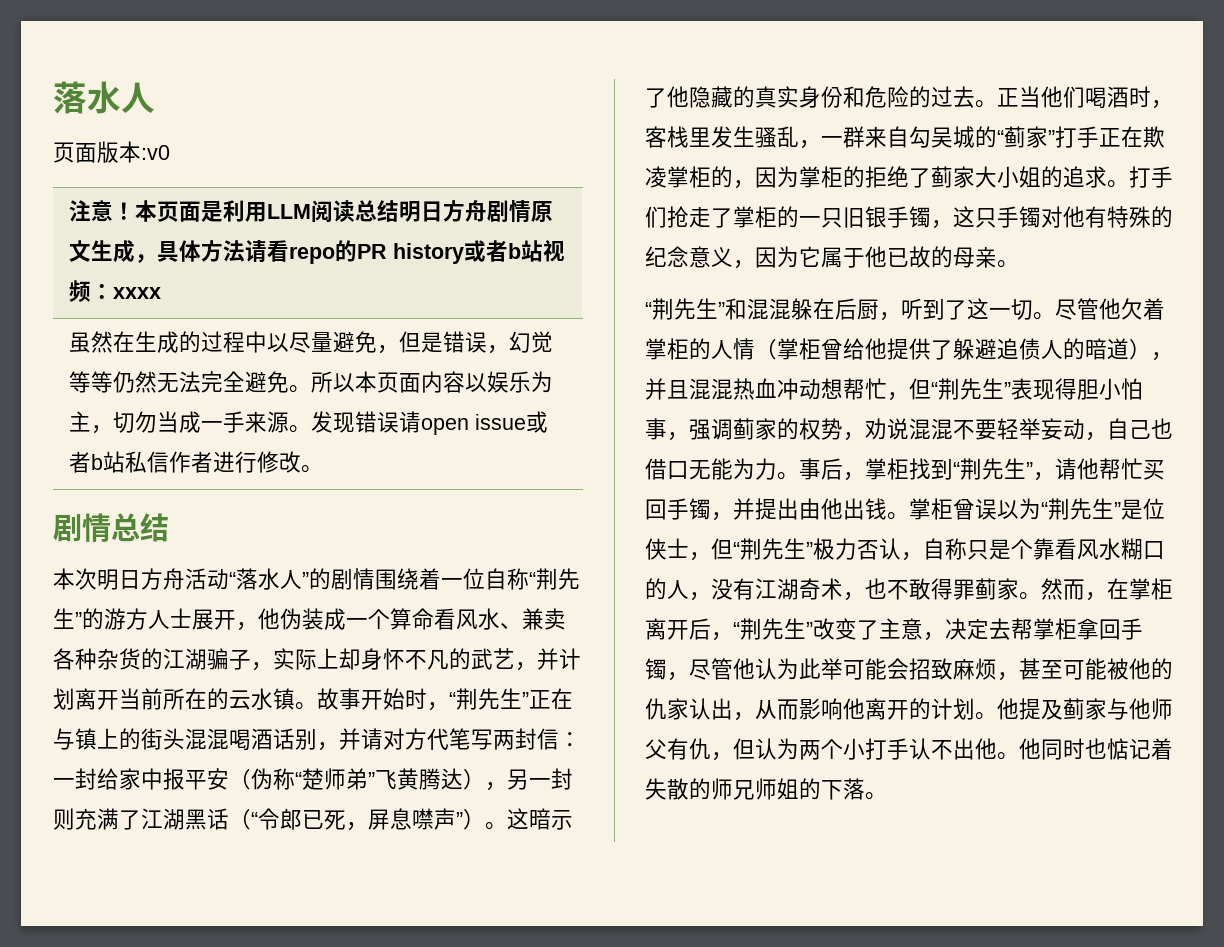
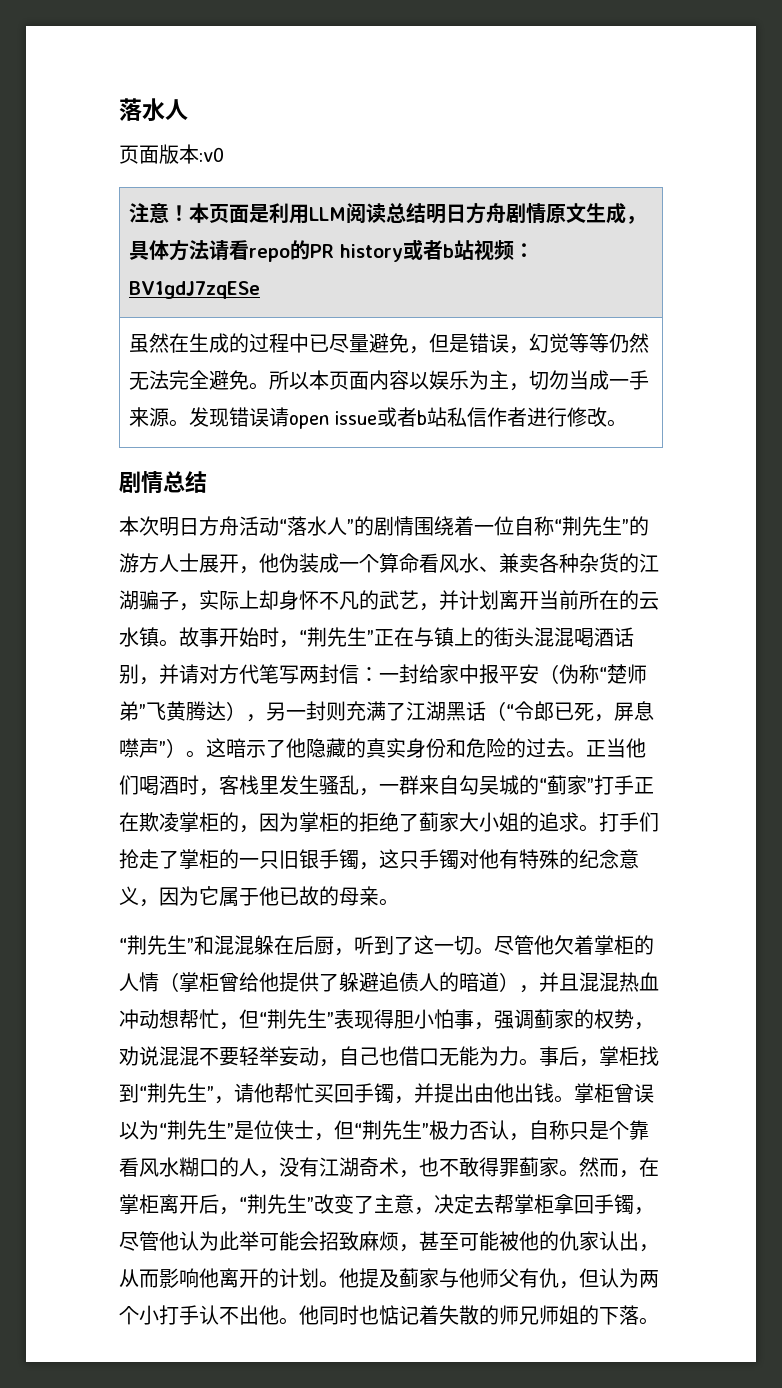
[112,287,161,299] xxxx -> [129,281,261,299] BV1gdJ7zqESe
[266,333,289,352] 以 -> [309,334,330,352] 已

